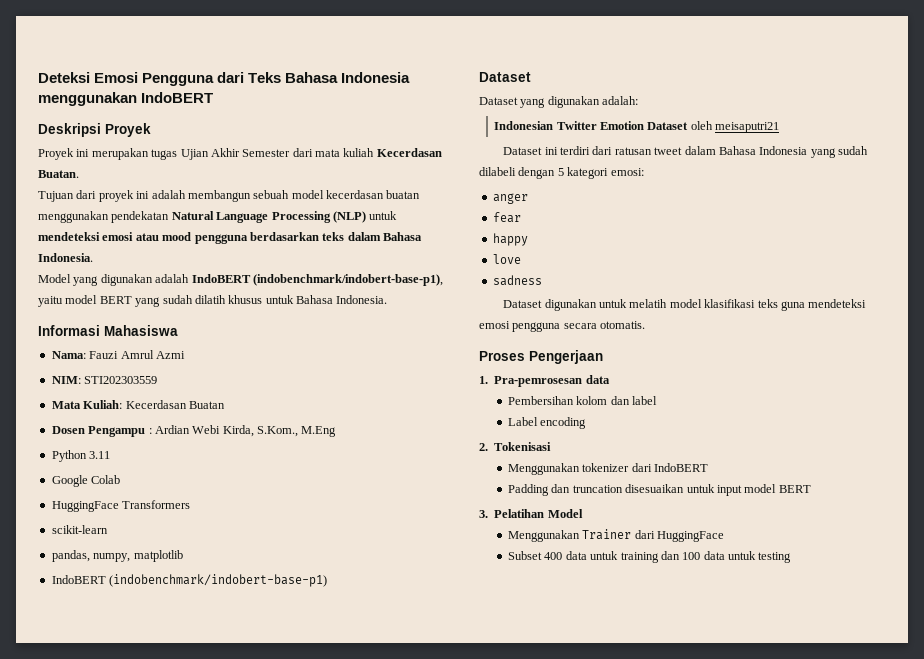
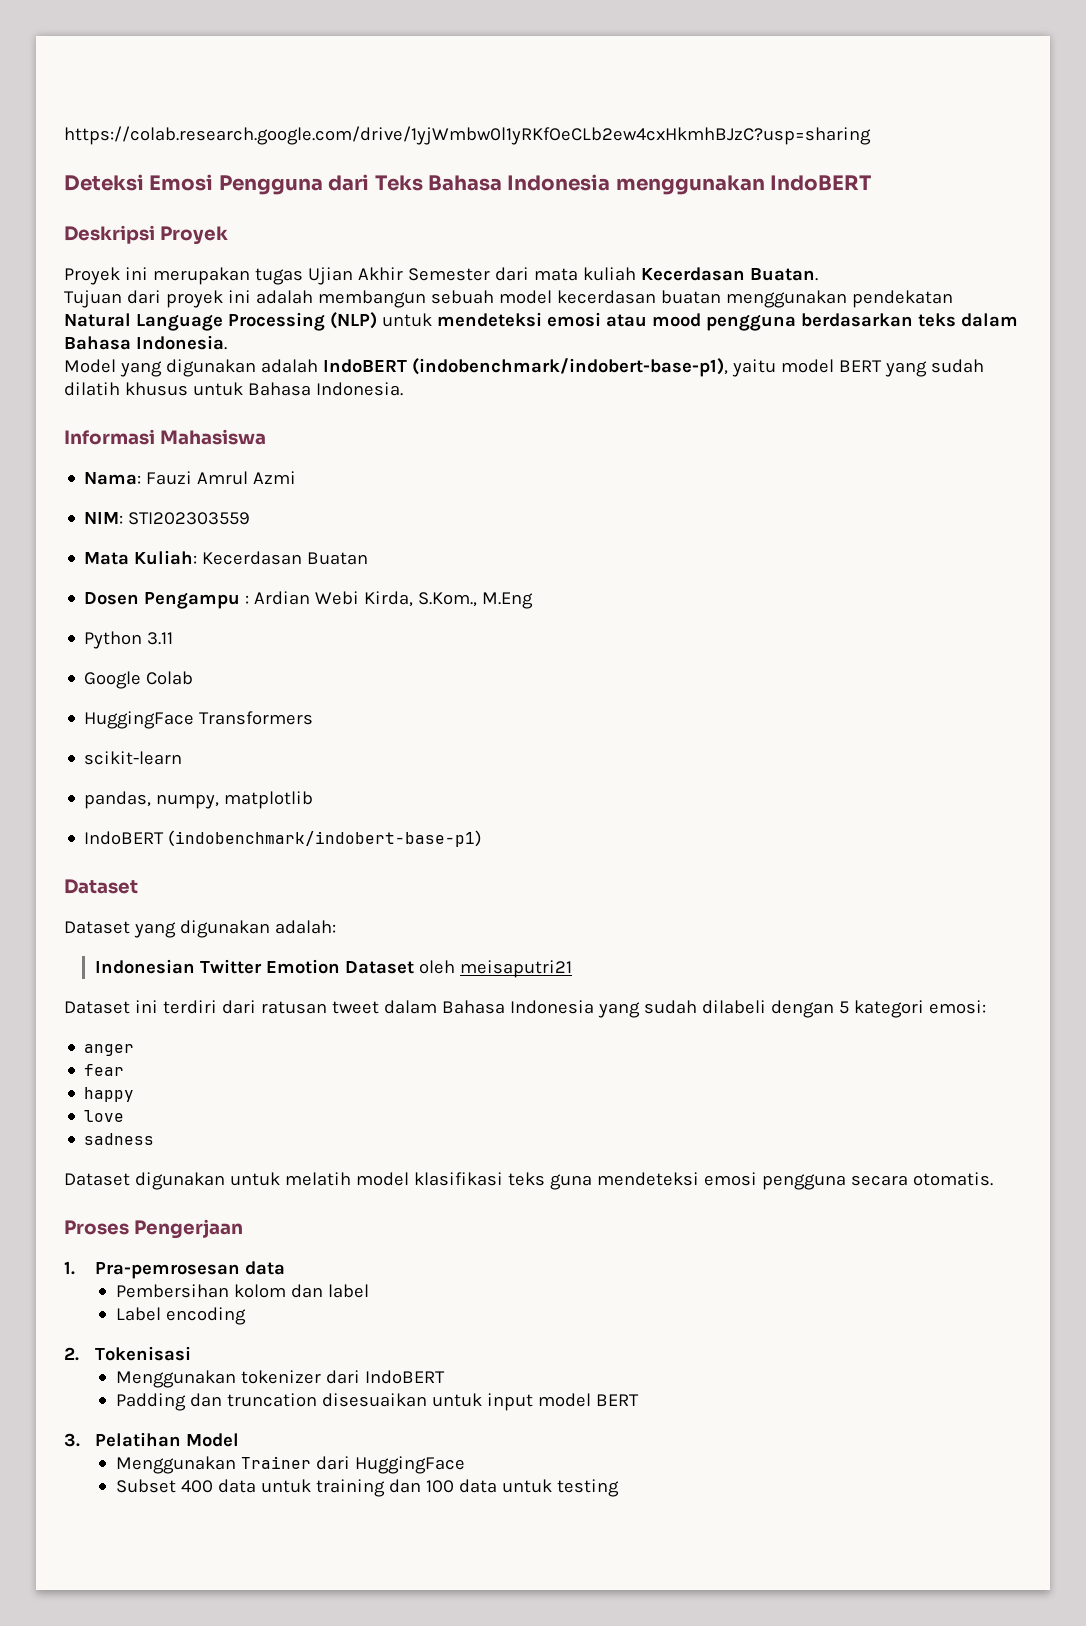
(38, 77) none -> [64,126,871,145] https://colab.research.google.com/drive/1yjWmbw0l1yRKfOeCLb2ew4cxHkmhBJzC?usp=sharing //

